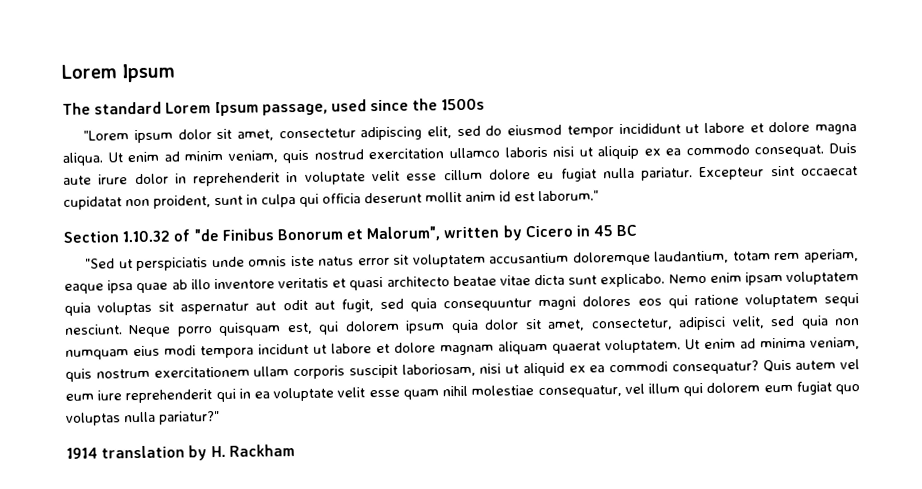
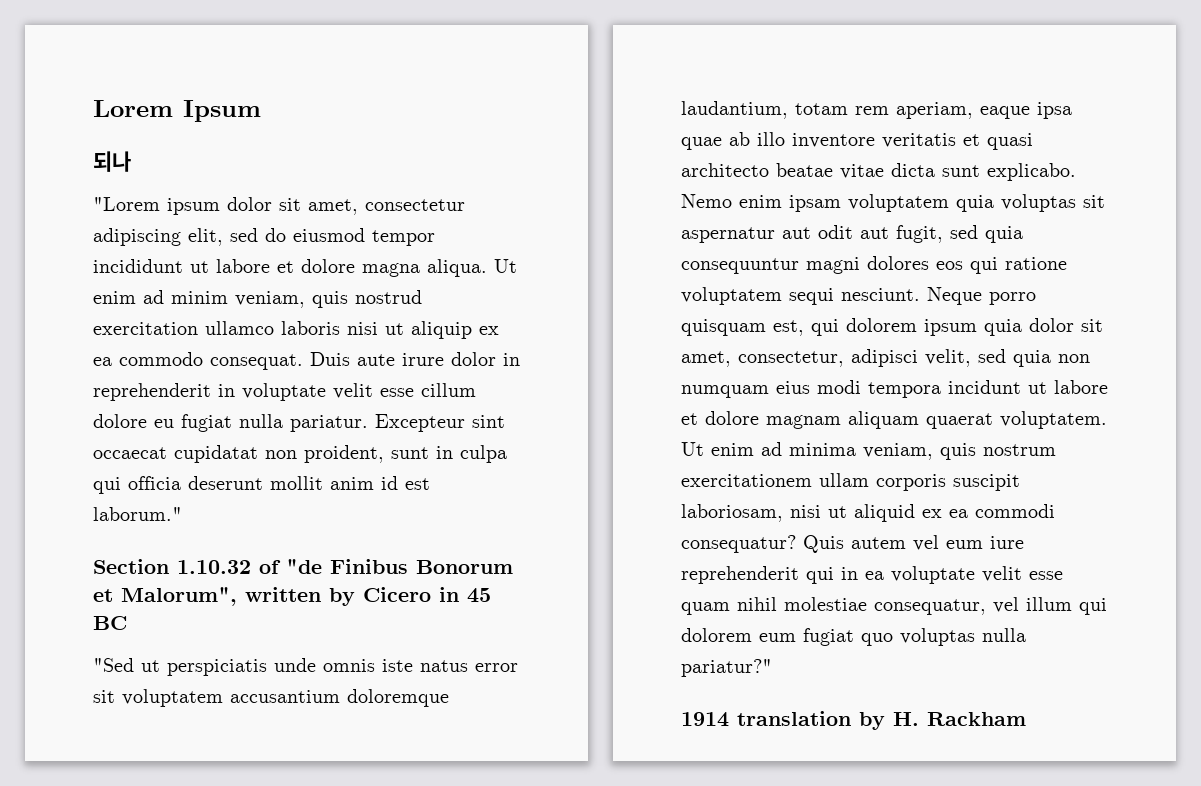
[62,98,486,117] The standard Lorem Ipsum passage, used since the 1500s -> [93,151,131,172] 되나

